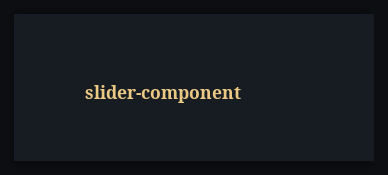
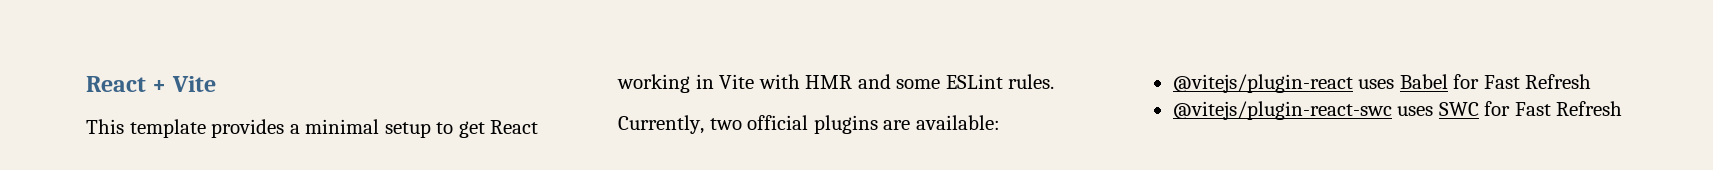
[85,85,241,103] slider-component -> [86,76,216,92] [86,119,539,138] [617,74,1055,93] [618,115,1000,134] [1172,74,1592,93] [1172,101,1623,120] React + Vite // This template provides a minimal setup to get React working in Vite with HMR and some ESLint rules. // Currently, two official plugins are available: // @vitejs/plugin-react uses Babel for Fast Refresh // @vitejs/plugin-react-swc uses SWC for Fast Refresh

